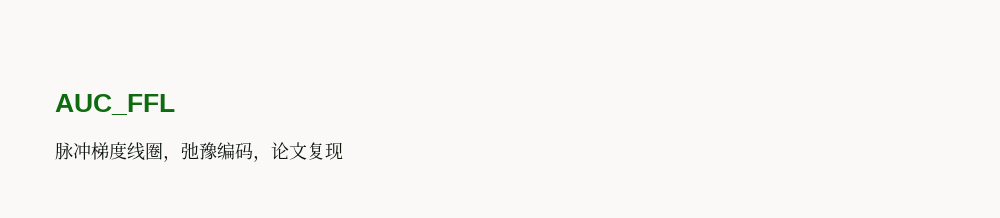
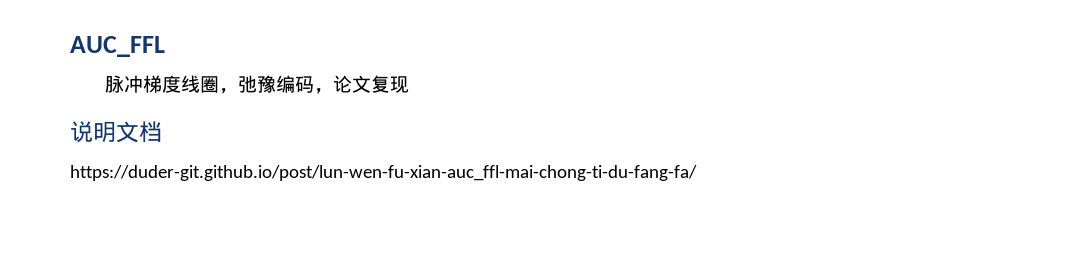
(343, 151) none -> [70,121,162,143] [70,165,697,181] // 说明文档 // https://duder-git.github.io/post/lun-wen-fu-xian-auc_ffl-mai-chong-ti-du-fang-fa/

